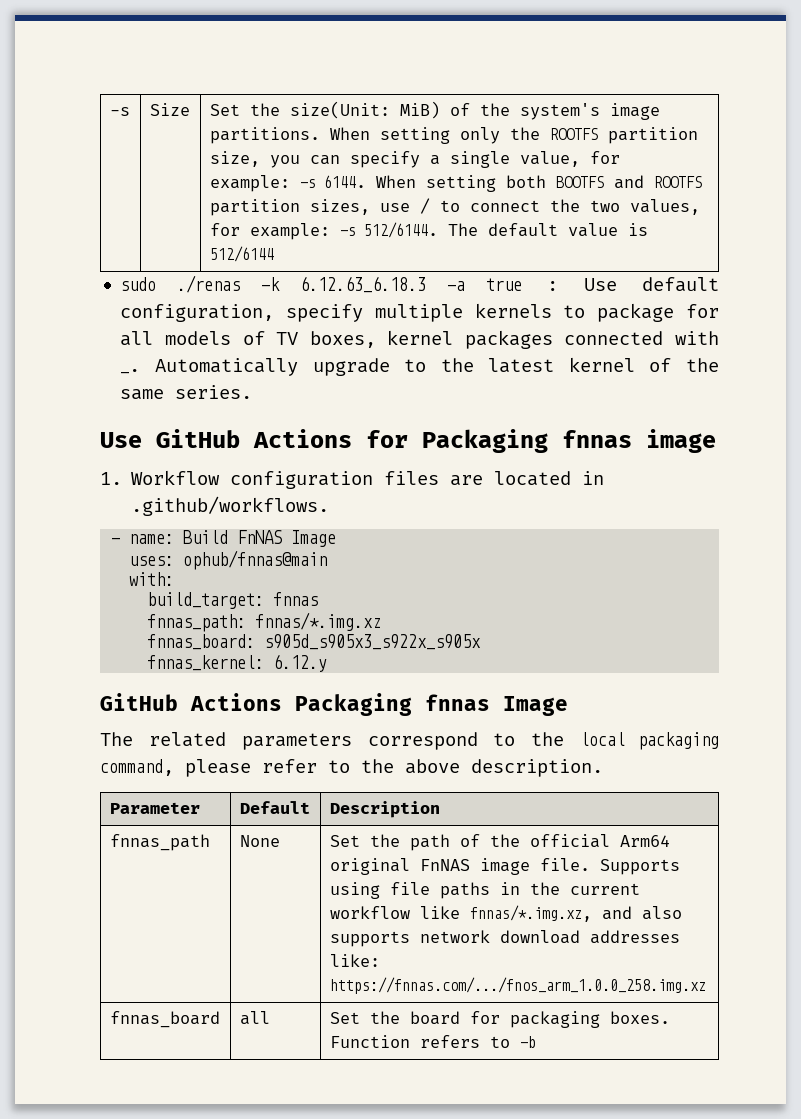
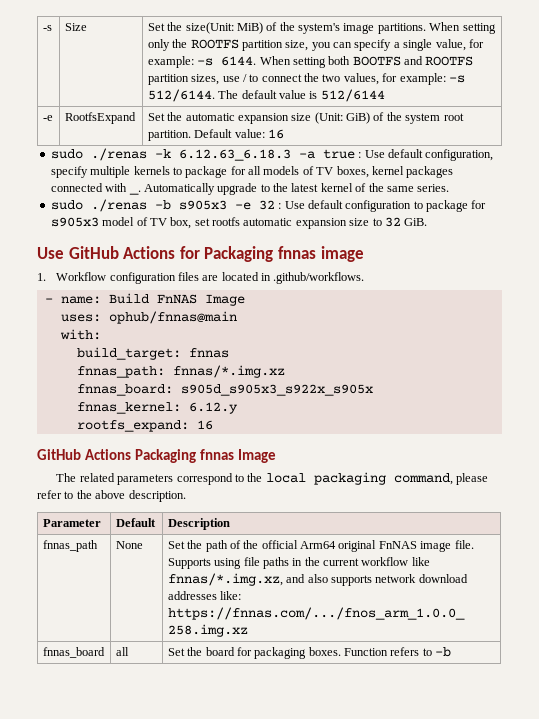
(274, 254) none -> [42,115,53,121] [64,112,136,124] [147,112,464,124] [147,129,284,141] // -e | RootfsExpand | Set the automatic expansion size (Unit: GiB) of the system root partition. Default value: 16
(253, 392) none -> [50,199,487,212] [50,217,428,229] // sudo ./renas -b s905x3 -e 32 : Use default configuration to package for s905x3 model of TV box, set rootfs automatic expansion size to 32 GiB.
(328, 663) none -> [76,420,213,432] // rootfs_expand: 16

